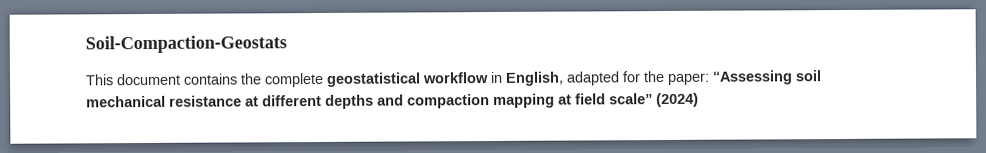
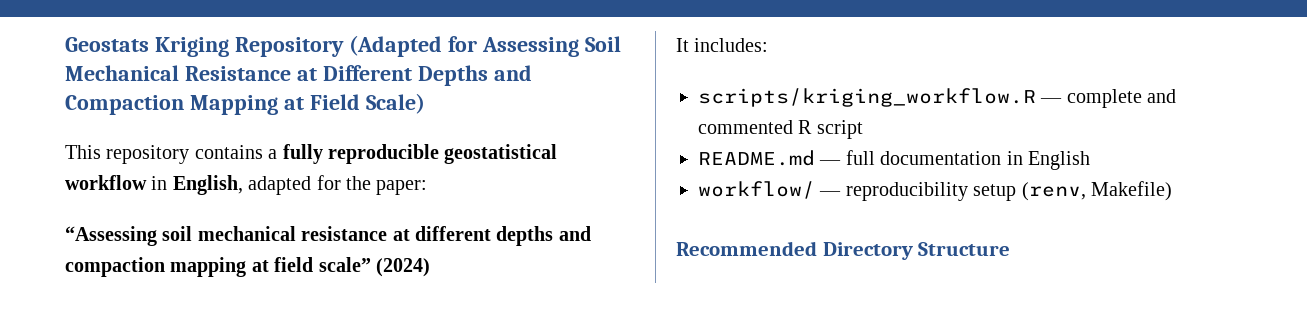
[85,35,287,54] [85,72,324,88] Soil-Compaction-Geostats // This document contains the complete -> [65,35,621,57] [65,65,532,86] [65,93,425,115] [65,144,439,164] Geostats Kriging Repository (Adapted for Assessing Soil Mechanical Resistance at Different Depths and Compaction Mapping at Field Scale) // This repository contains a fully reproducible
(710, 78) none -> (428, 187) //
(699, 100) none -> [676,38,769,52] [698,88,1177,108] [698,120,863,139] [698,150,1090,170] [698,181,1172,201] [676,241,1011,260] // It includes: // scripts/kriging_workflow.R — complete and commented R script // README.md — full documentation in English // workflow/ — reproducibility setup (renv, Makefile) // Recommended Directory Structure

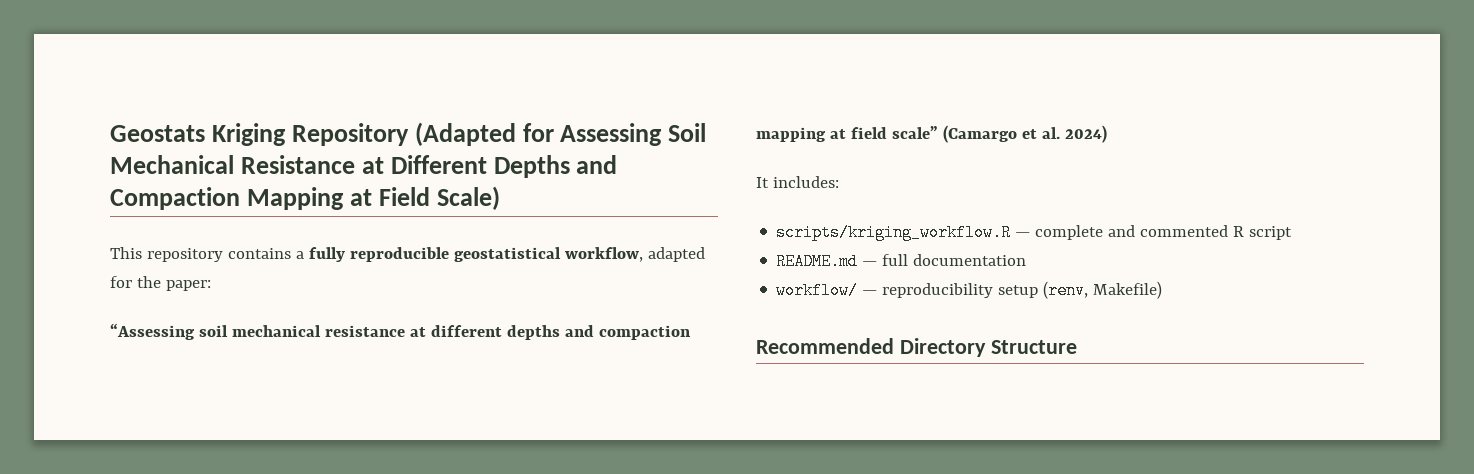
[65,175,243,195] workflow in English, -> [564,247,643,262] workflow,
[376,258,430,277] (2024) -> [942,125,1107,143] (Camargo et al. 2024)
[1006,151,1090,170] in English -> (1027, 260) none

